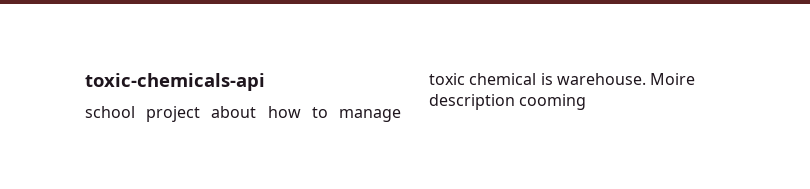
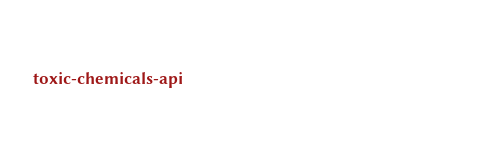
[85,106,401,122] [429,73,696,85] [429,94,587,110] // school project about how to manage toxic chemical is warehouse. Moire description cooming -> (183, 80) none

